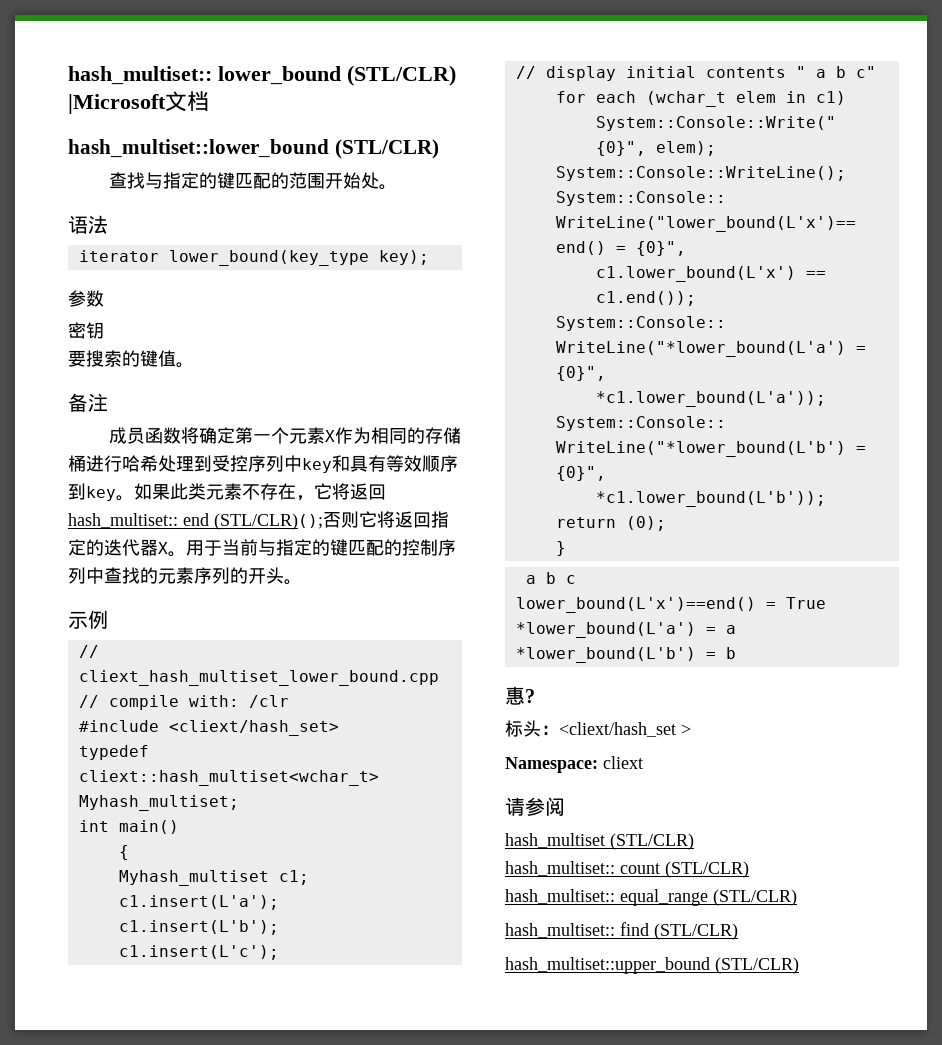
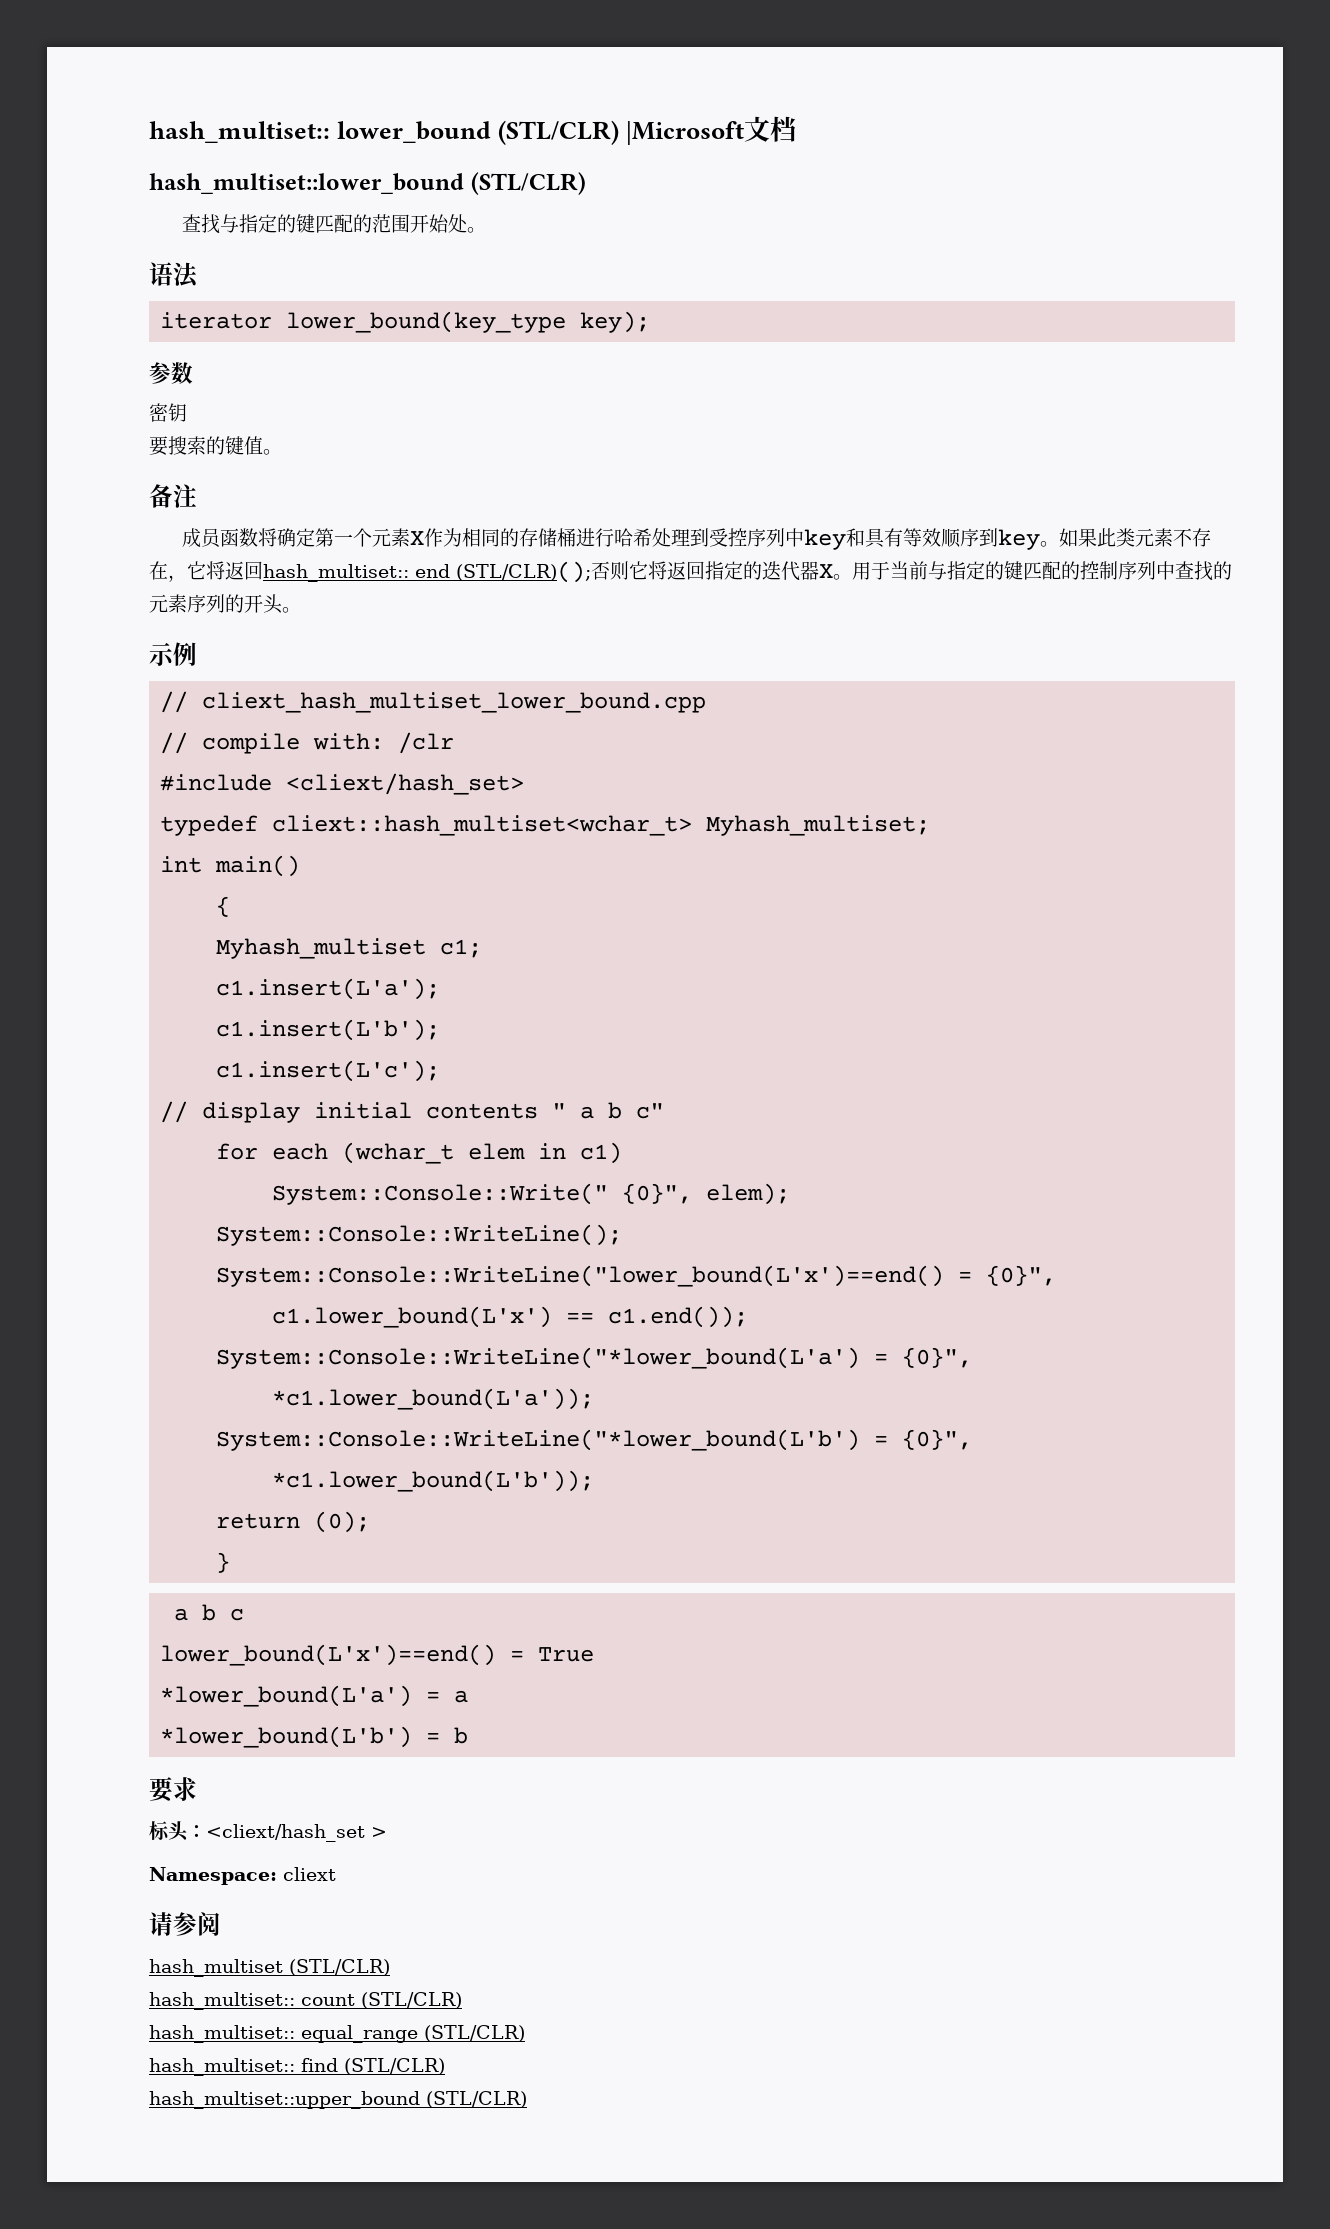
[505,686,535,705] 惠? -> [149,1777,197,1802] 要求

